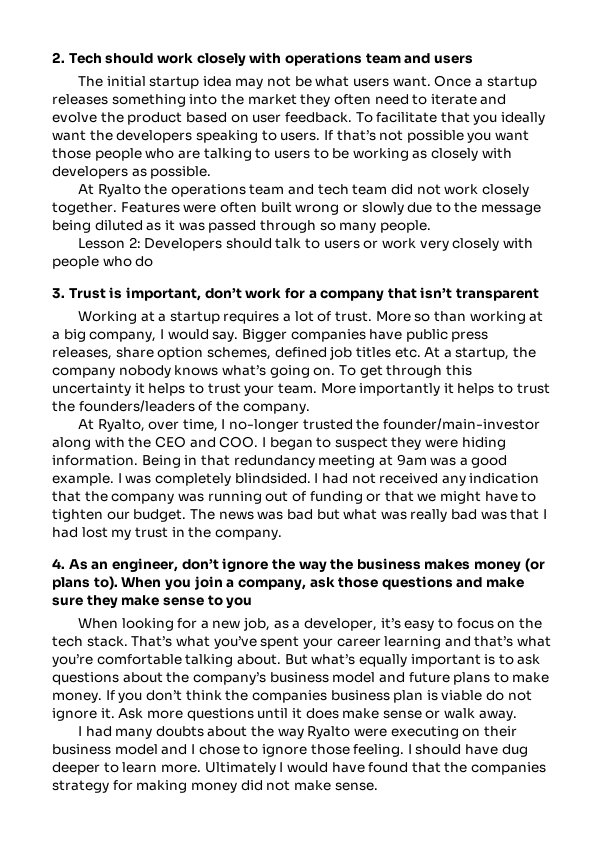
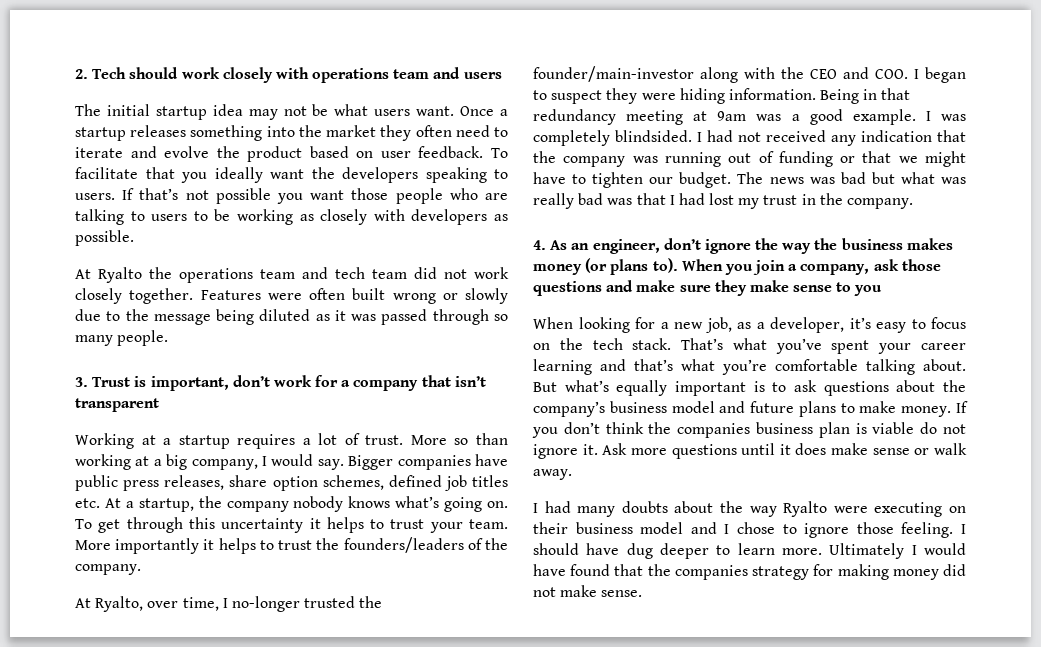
[77,237,533,251] [52,256,154,269] // Lesson 2: Developers should talk to users or work very closely with people who do -> (169, 338) none

